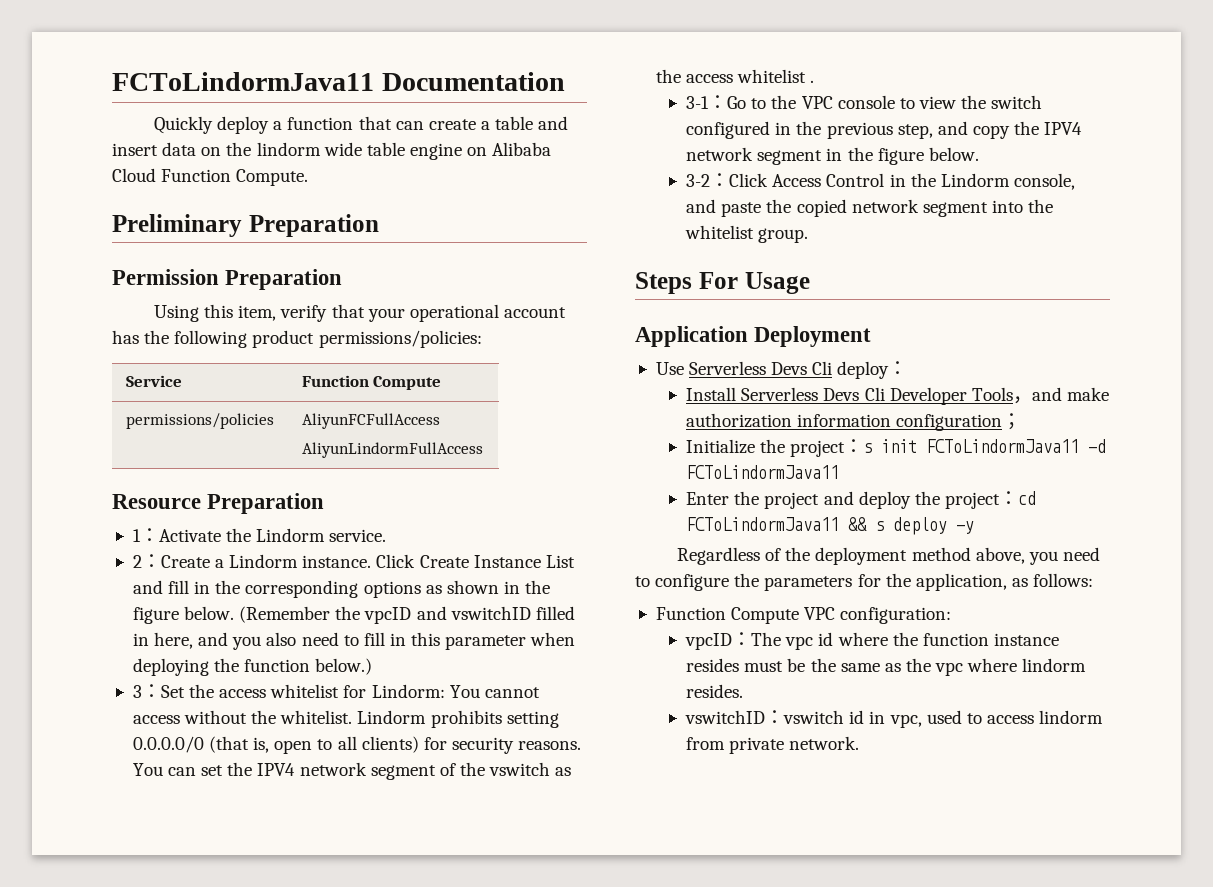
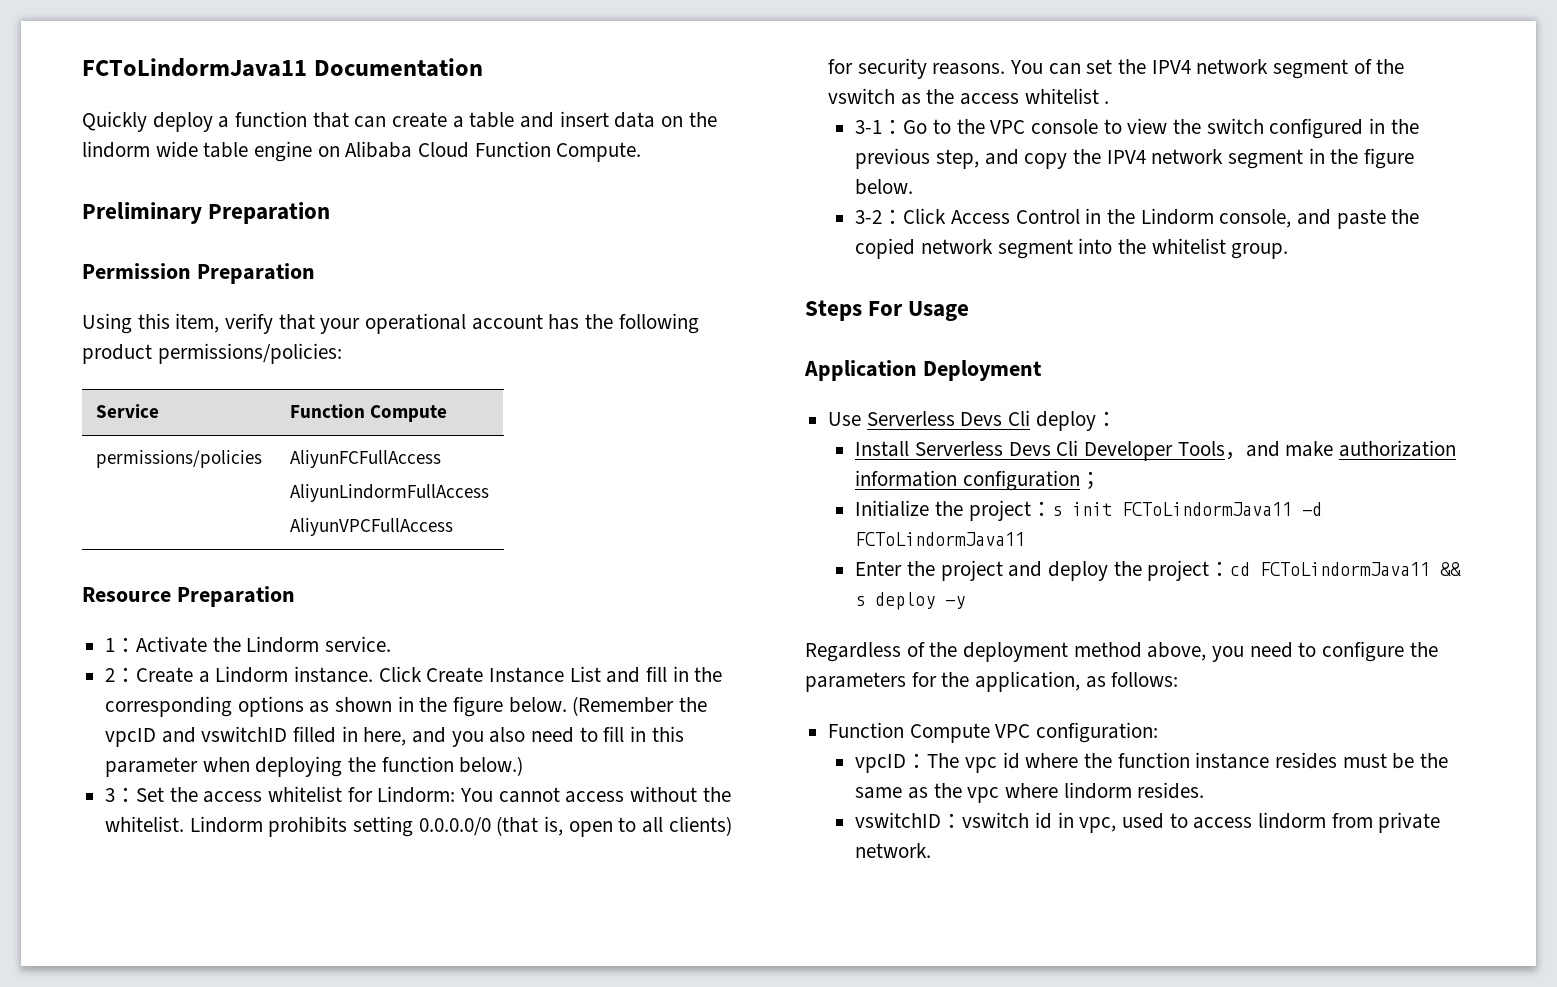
(483, 450) none -> [289,518,453,536] // AliyunVPCFullAccess

